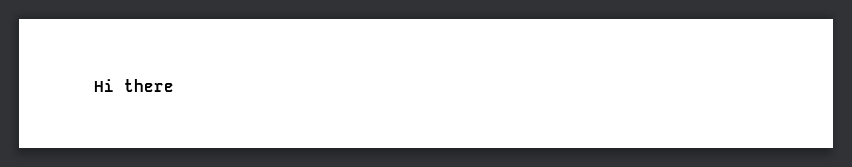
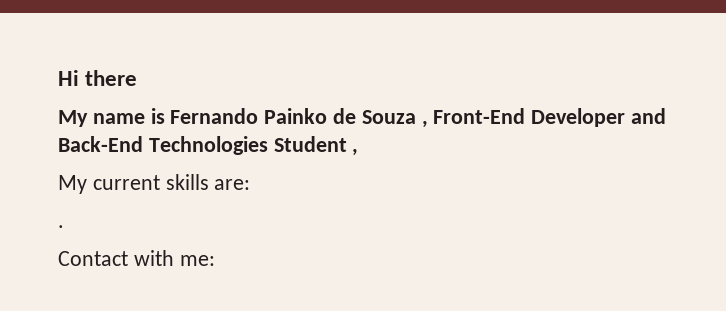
(174, 85) none -> [58,108,667,128] [58,136,359,156] [58,174,251,194] [58,225,64,228] [58,250,215,266] // My name is Fernando Painko de Souza , Front-End Developer and Back-End Technologies Student , // My current skills are: // . // Contact with me:

